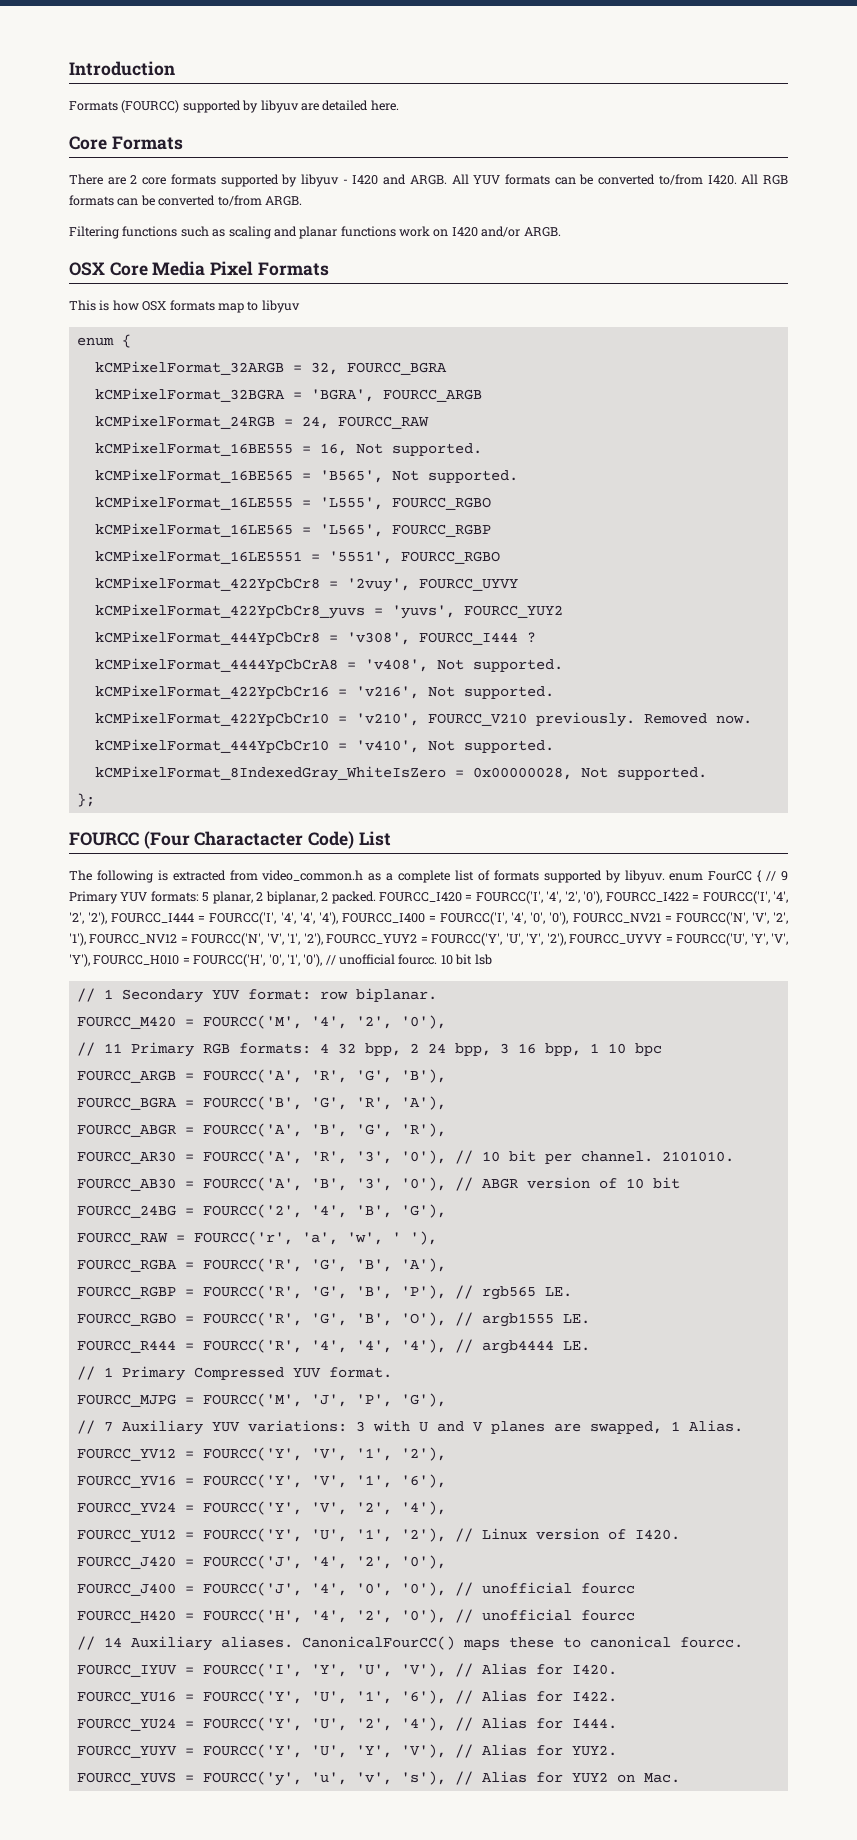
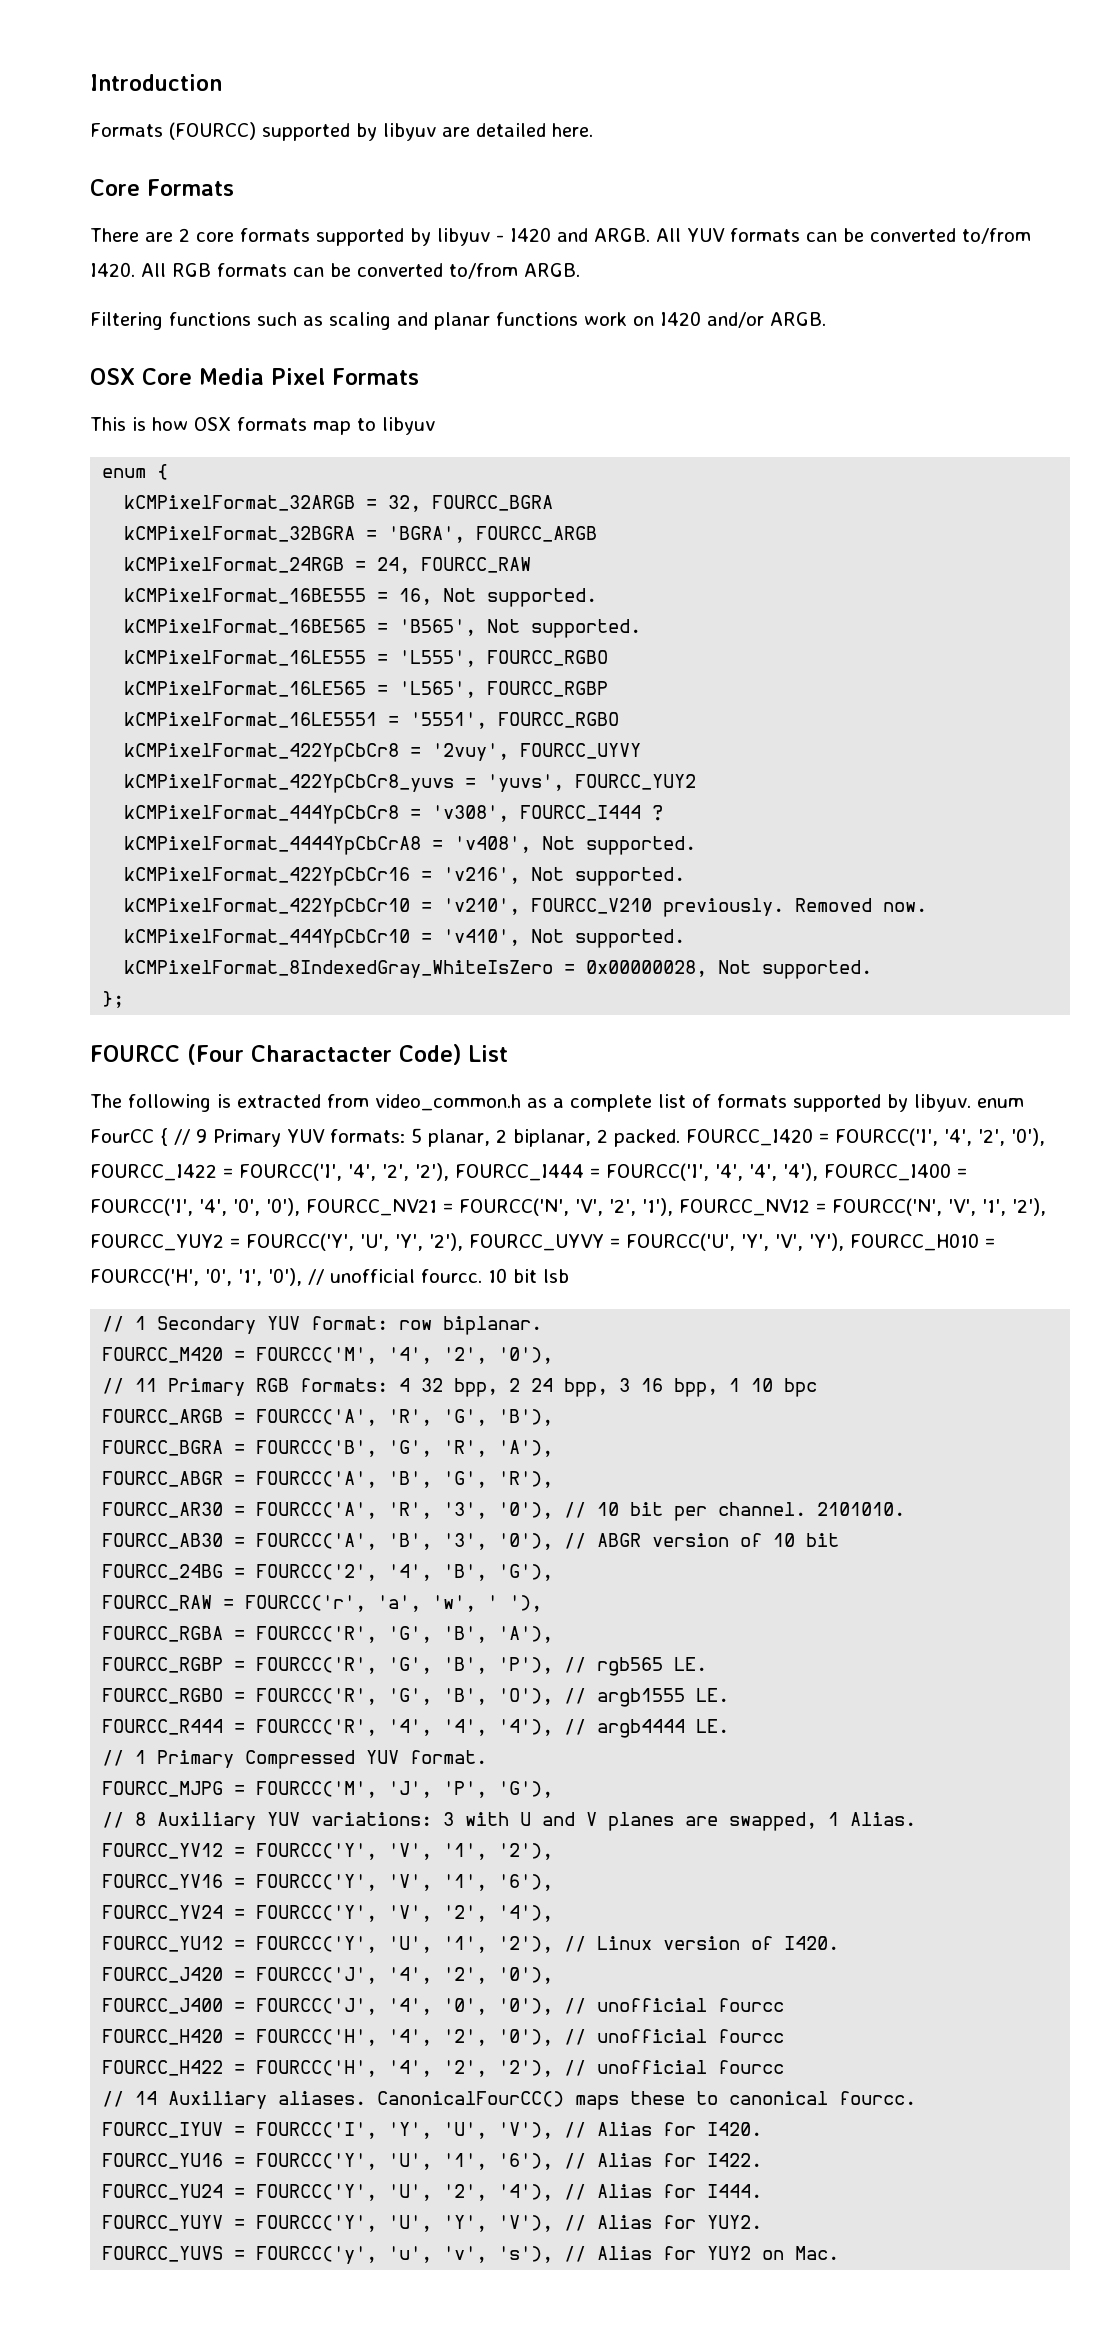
[103,1422,113,1432] 7 -> [135,1812,147,1826] 8
(635, 1615) none -> [102,2060,785,2077] // FOURCC_H422 = FOURCC('H', '4', '2', '2'), // unofficial fourcc

